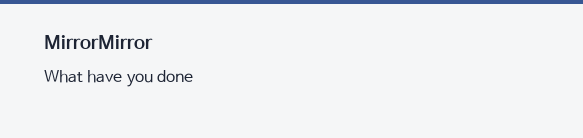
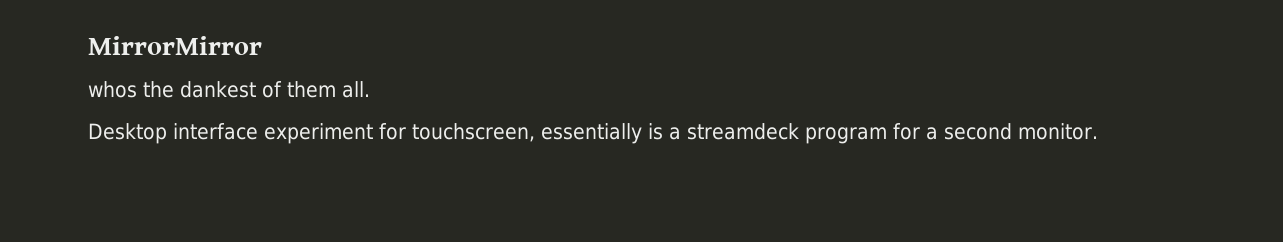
[44,70,193,87] What have you done -> [88,81,370,98] [88,123,1098,144] whos the dankest of them all. // Desktop interface experiment for touchscreen, essentially is a streamdeck program for a second monitor.

